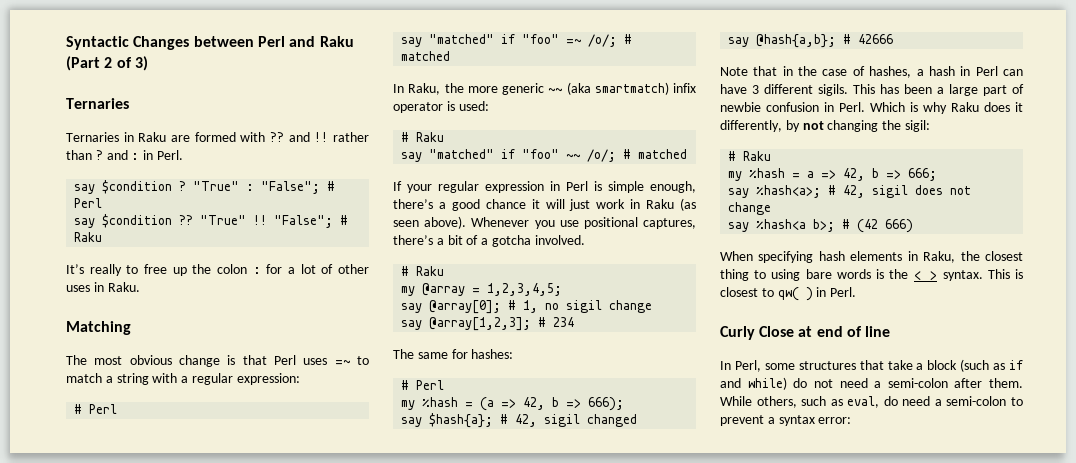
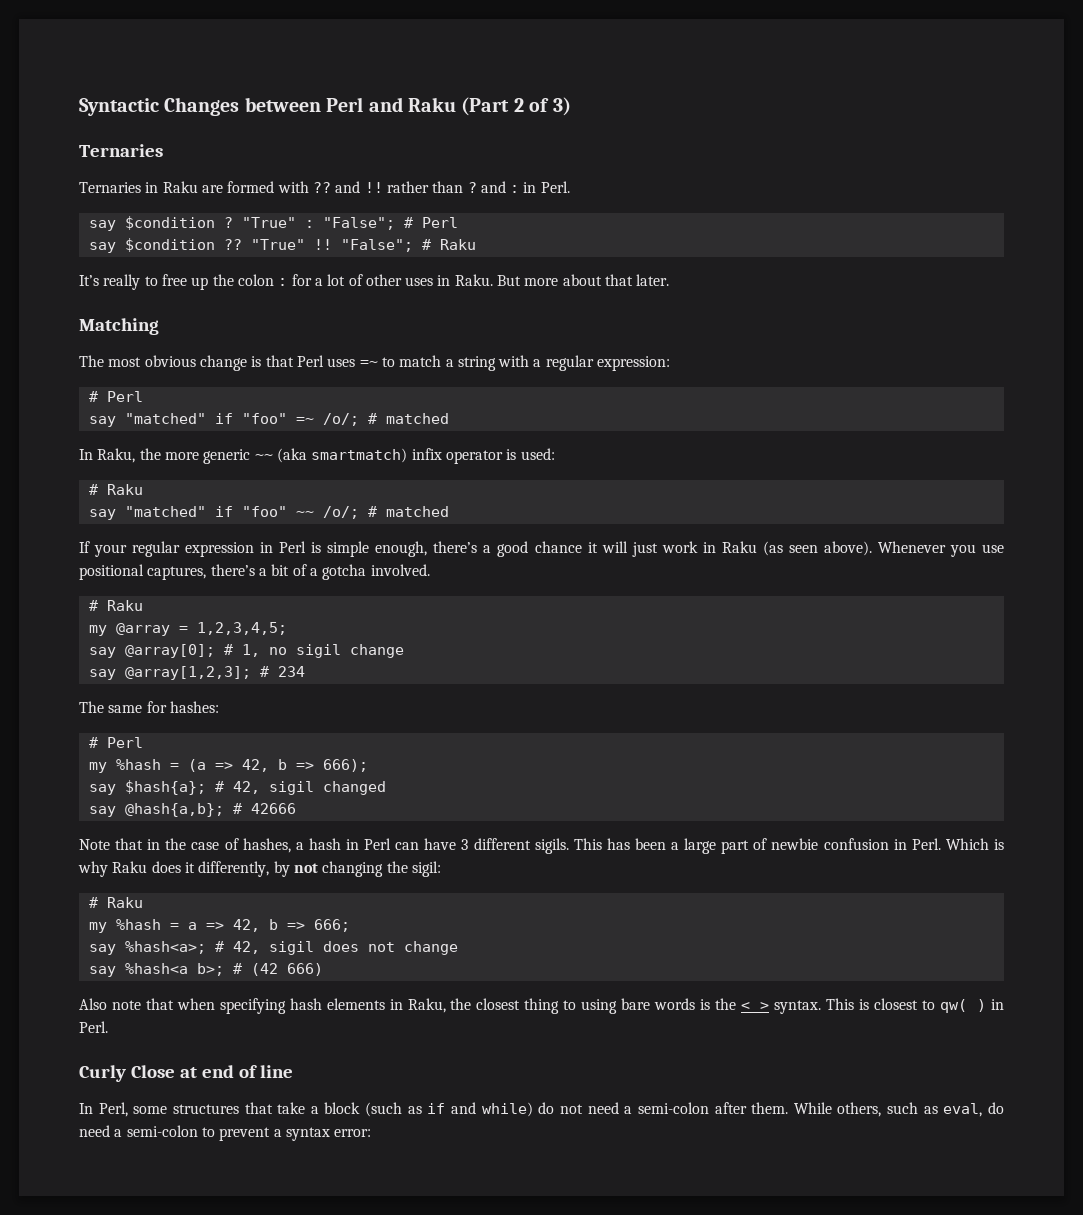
(140, 287) none -> [497,274,670,286] But more about that later.
[720,251,753,261] When -> [79,998,215,1010] Also note that when

